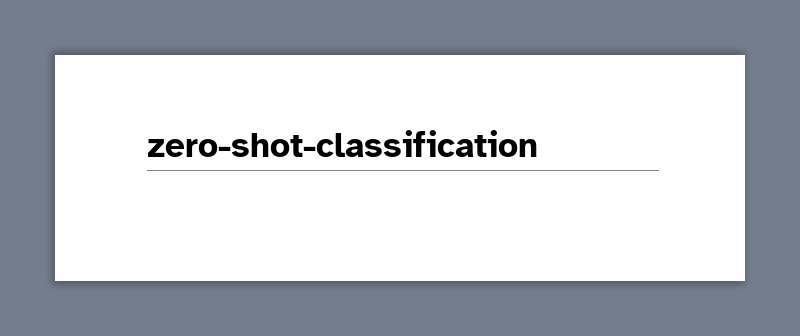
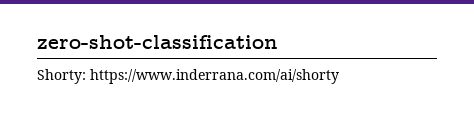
(538, 143) none -> [37,69,339,84] // Shorty: https://www.inderrana.com/ai/shorty

